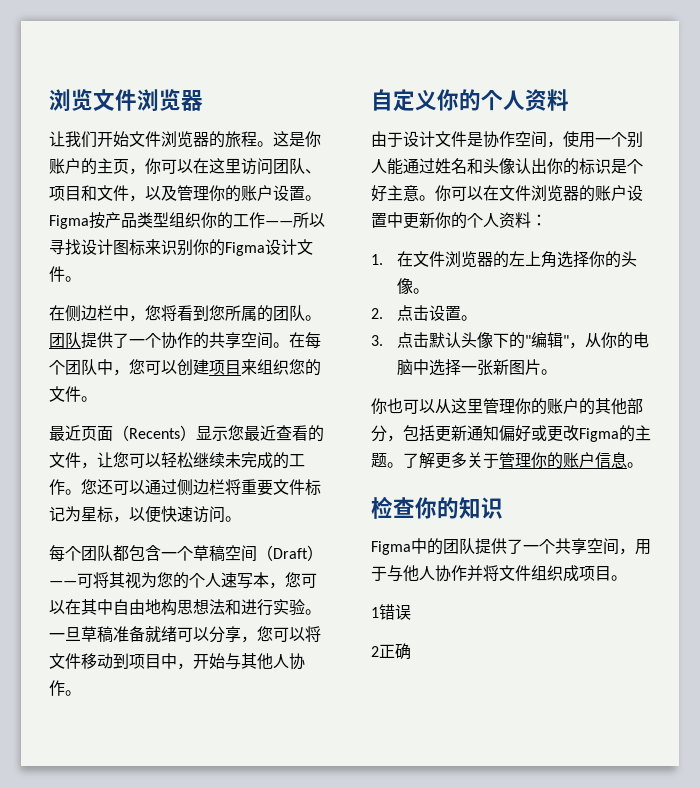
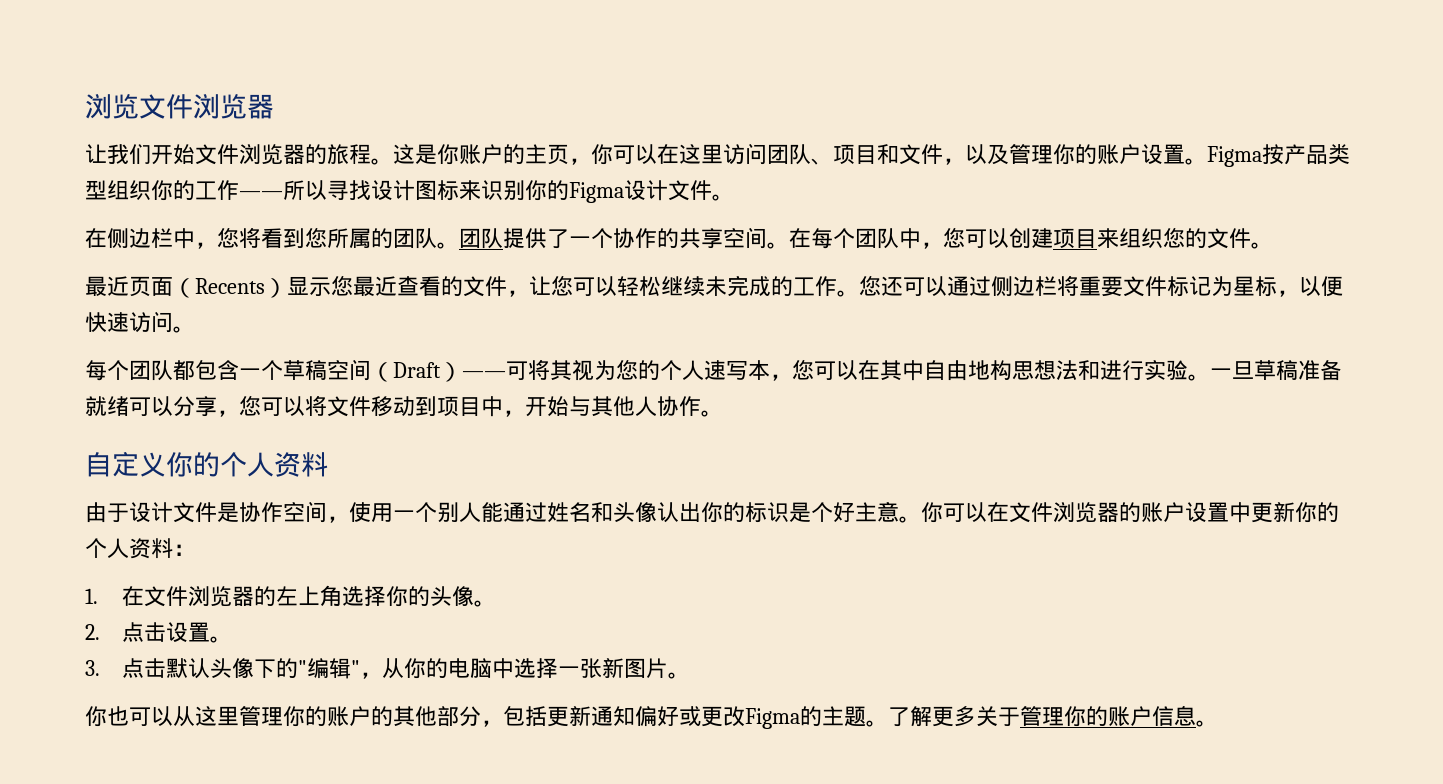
[371,496,503,519] [371,538,651,555] [371,565,627,582] [371,604,411,620] [371,643,411,660] // 检查你的知识 // Figma中的团队提供了一个共享空间，用于与他人协作并将文件组织成项目。 // 1错误 // 2正确 -> (1218, 723) none

